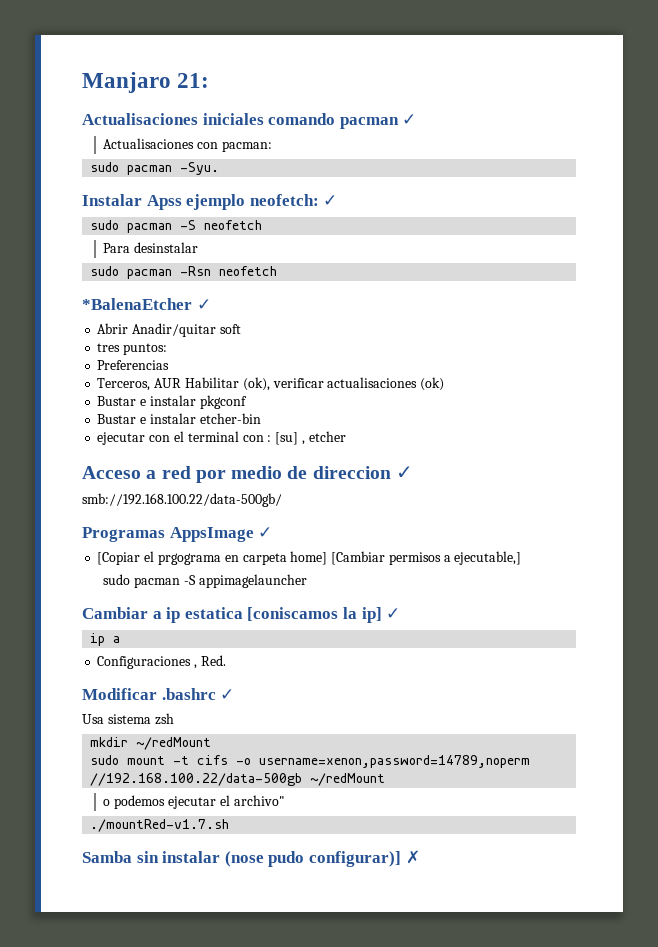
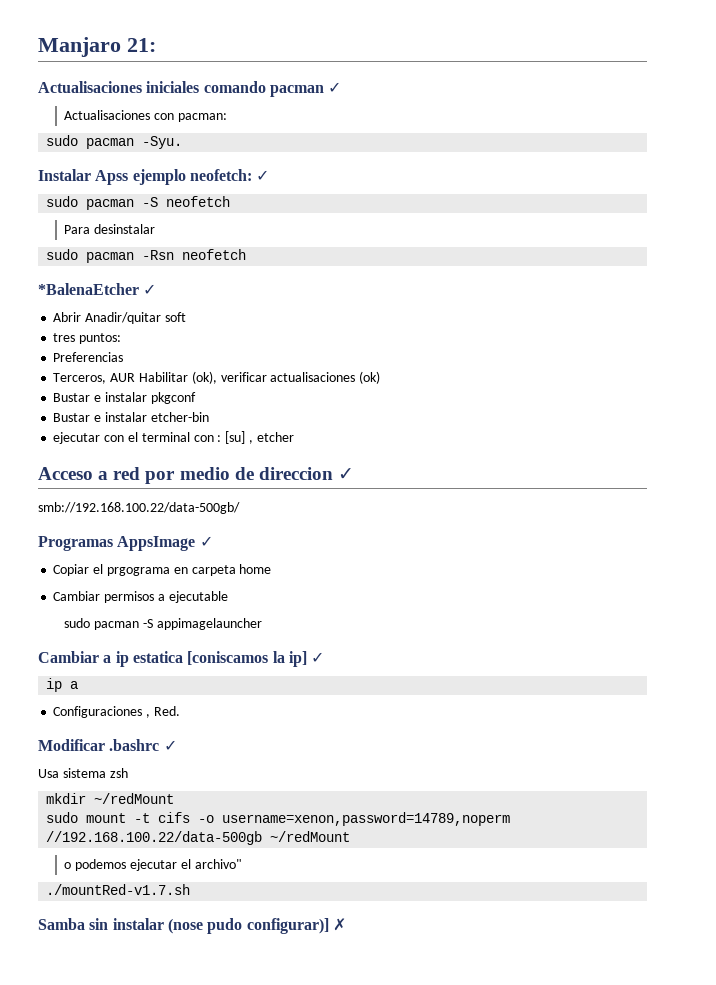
[97,552,141,565] [Copiar -> [53,564,90,576] Copiar
[290,551,386,565] home] [Cambiar -> [239,564,272,574] [53,591,101,601] home // Cambiar
[454,551,522,565] ejecutable,] -> [168,591,228,603] ejecutable

